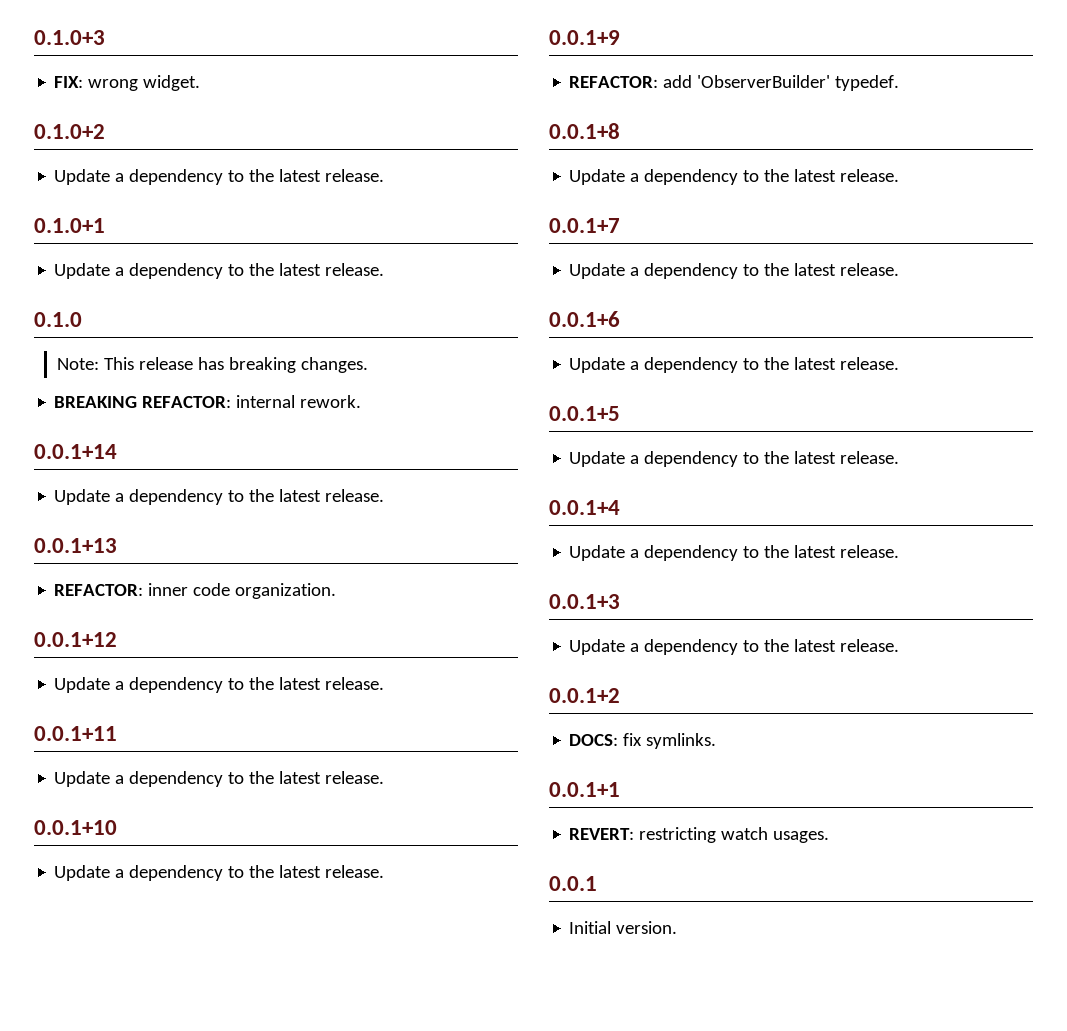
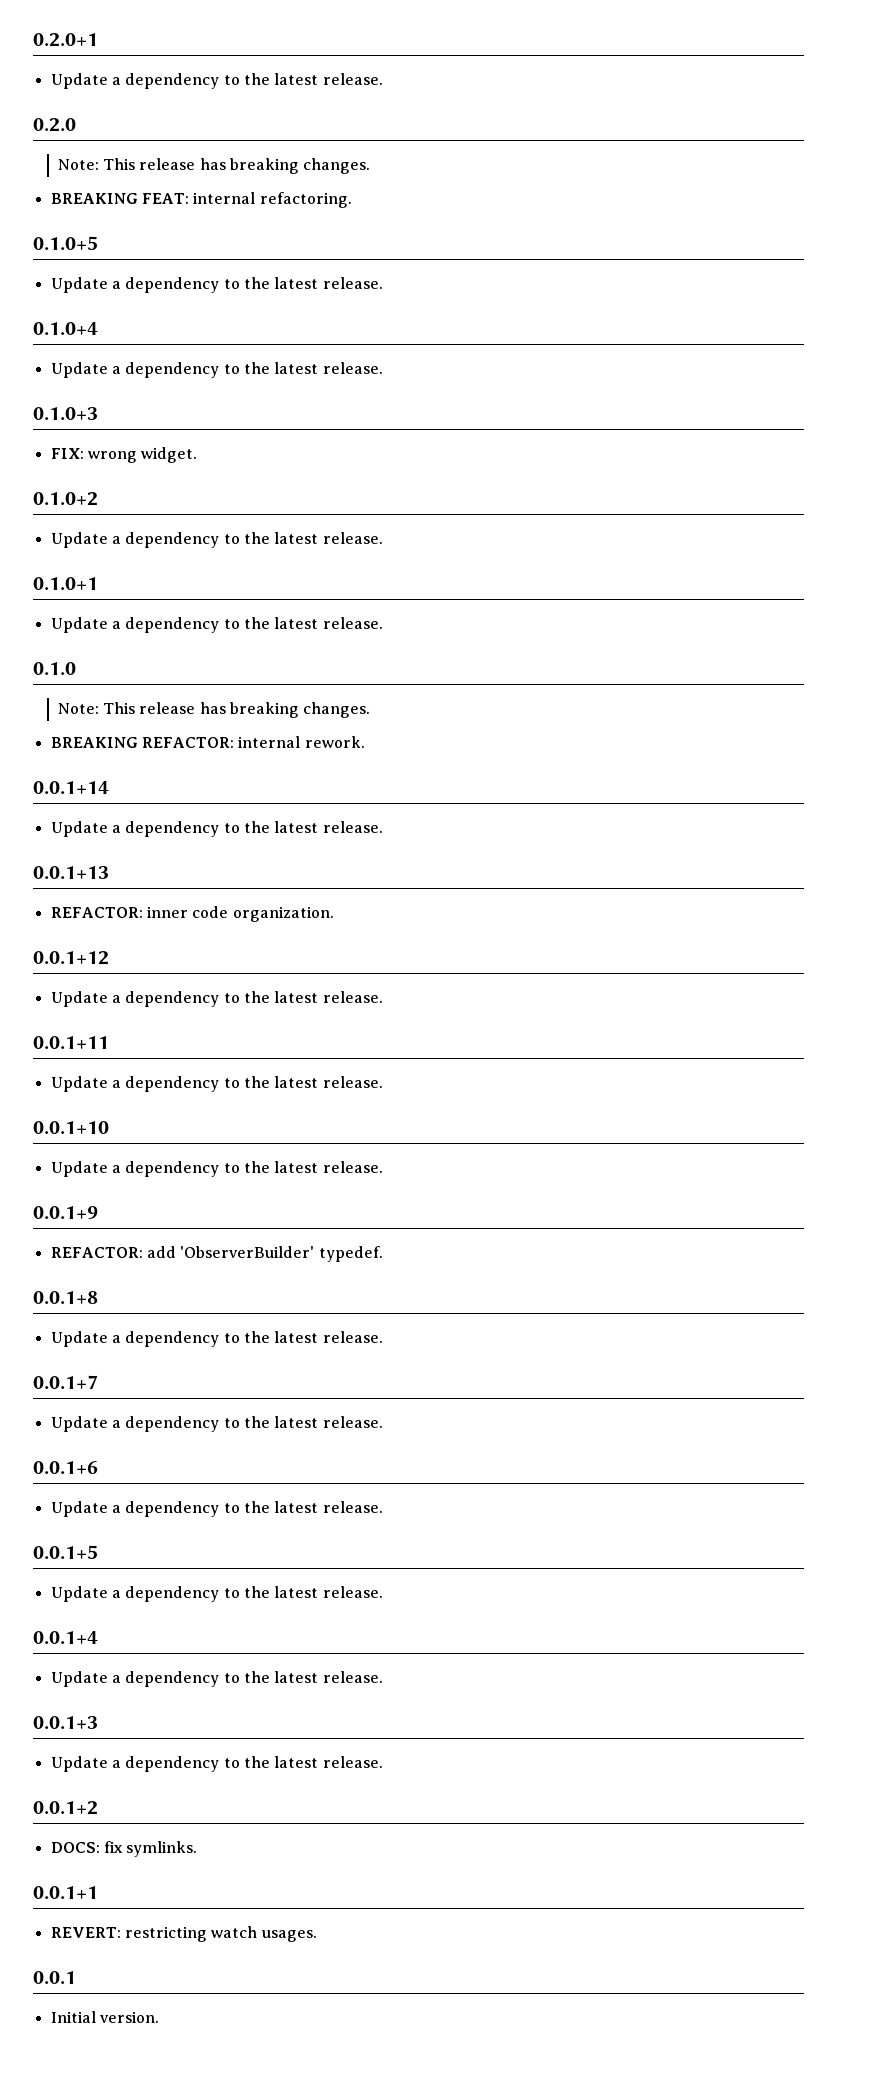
(34, 37) none -> [33,33,98,47] [50,73,383,89] [33,118,76,132] [57,158,371,174] [50,192,352,208] [33,236,98,251] [50,277,383,293] [33,322,98,336] [50,362,383,378] 0.2.0+1 // Update a dependency to the latest release. // 0.2.0 // Note: This release has breaking changes. // BREAKING FEAT: internal refactoring. // 0.1.0+5 // Update a dependency to the latest release. // 0.1.0+4 // Update a dependency to the latest release. //

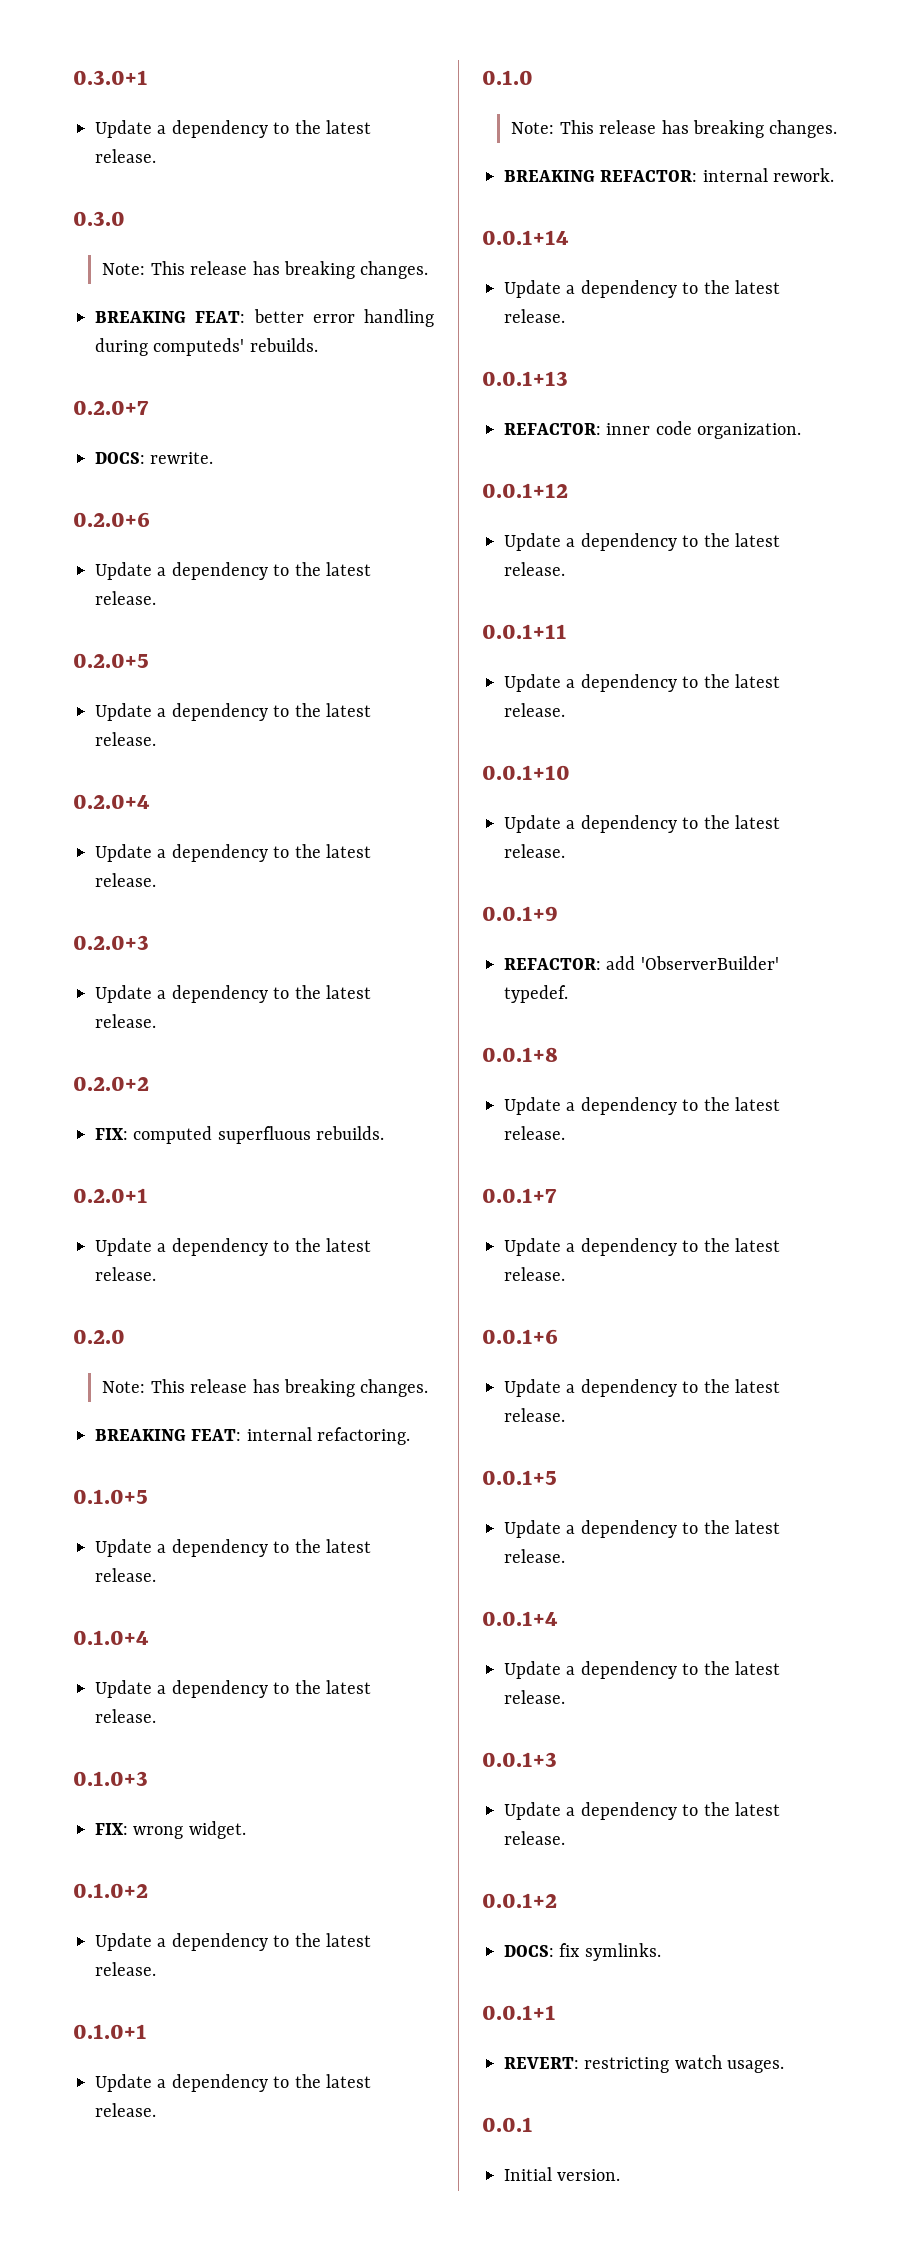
(33, 40) none -> [73,70,148,85] [95,120,371,138] [95,149,156,163] [73,211,125,226] [102,261,429,279] [95,309,434,327] [95,338,318,356] [73,400,149,415] [95,452,214,464] [73,512,150,527] [95,562,371,580] [95,591,156,605] [73,653,149,668] [95,703,371,721] [95,732,156,746] [73,794,150,809] [95,844,371,862] [95,873,156,887] [73,935,149,950] [95,985,371,1003] [95,1014,156,1028] [73,1076,149,1091] [95,1126,385,1144] 0.3.0+1 // Update a dependency to the latest release. // 0.3.0 // Note: This release has breaking changes. // BREAKING FEAT: better error handling during computeds' rebuilds. // 0.2.0+7 // DOCS: rewrite. // 0.2.0+6 // Update a dependency to the latest release. // 0.2.0+5 // Update a dependency to the latest release. // 0.2.0+4 // Update a dependency to the latest release. // 0.2.0+3 // Update a dependency to the latest release. // 0.2.0+2 // FIX: computed superfluous rebuilds. //

